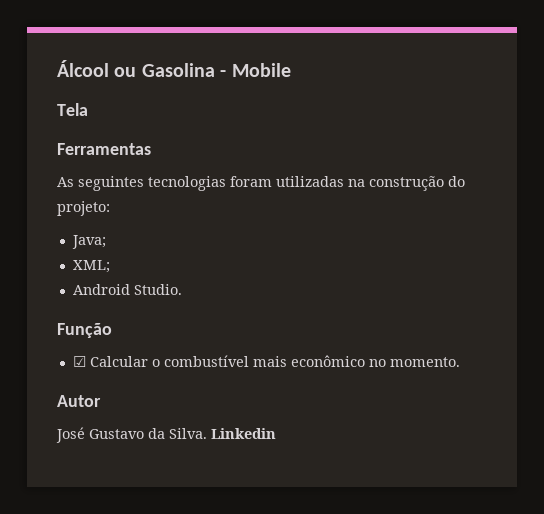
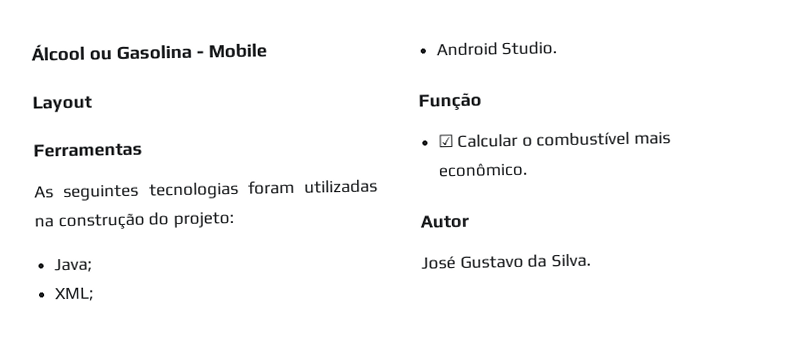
[57,103,88,116] Tela -> [32,95,92,113] Layout
[290,355,460,367] econômico no momento. -> [437,162,528,178] econômico.
[211,428,276,439] Linkedin -> (591, 260) none

